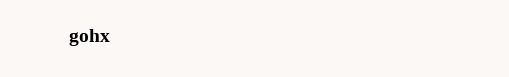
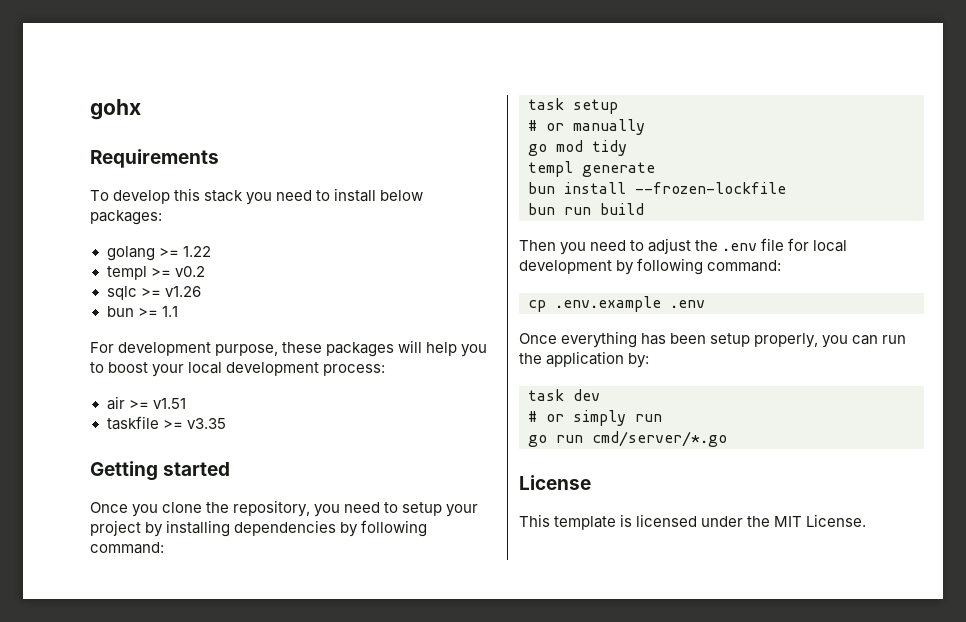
(110, 37) none -> [90,149,219,168] [90,188,424,205] [90,210,162,225] [106,246,211,261] [106,266,205,280] [106,286,201,300] [106,306,178,317] [90,340,488,357] [90,362,386,377] [106,396,186,410] [106,416,226,430] [90,461,231,481] [90,500,479,517] [90,520,428,537] [90,542,164,554] [528,98,618,114] [528,119,645,135] [528,140,627,156] [528,161,655,177] [528,182,786,194] [528,203,644,215] [519,238,848,255] [519,258,782,275] [528,296,705,312] [519,331,907,348] [519,351,650,368] [528,389,600,401] [528,410,662,426] [528,431,727,447] [519,475,591,490] [519,514,867,530] // Requirements // To develop this stack you need to install below packages: // golang >= 1.22 // templ >= v0.2 // sqlc >= v1.26 // bun >= 1.1 // For development purpose, these packages will help you to boost your local development process: // air >= v1.51 // taskfile >= v3.35 // Getting started // Once you clone the repository, you need to setup your project by installing dependencies by following command: // task setup // # or manually // go mod tidy // templ generate // bun install --frozen-lockfile // bun run build // Then you need to adjust the .env file for local development by following command: // cp .env.example .env // Once everything has been setup properly, you can run the application by: // task dev // # or simply run // go run cmd/server/*.go // License // This template is licensed under the MIT License.

